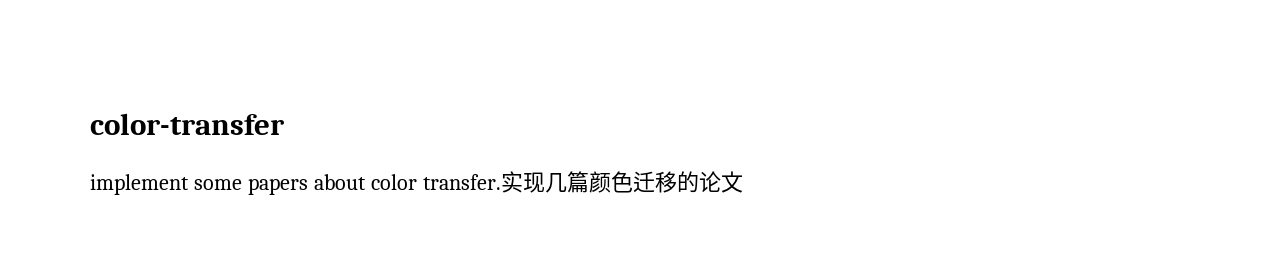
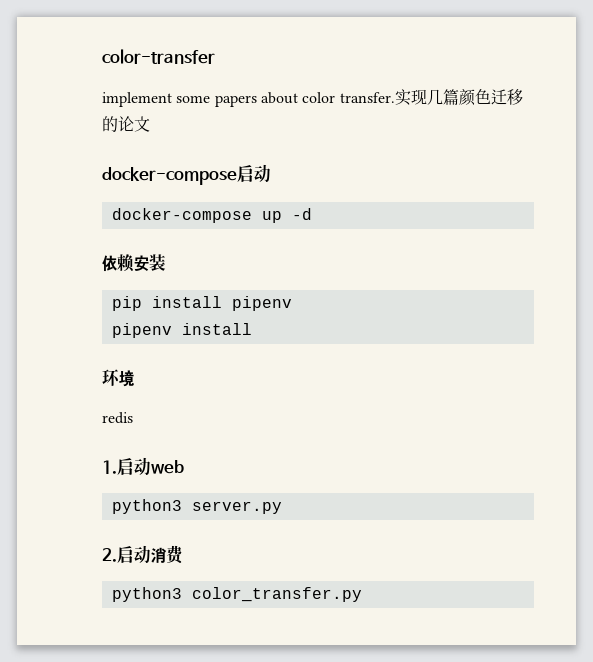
(743, 182) none -> [102,164,271,185] [111,208,312,223] [102,254,166,272] [111,296,292,311] [111,323,252,338] [102,369,134,387] [102,412,133,424] [102,457,184,475] [111,499,282,514] [102,545,184,564] [111,587,362,602] // docker-compose启动 // docker-compose up -d // 依赖安装 // pip install pipenv // pipenv install // 环境 // redis // 1.启动web // python3 server.py // 2.启动消费 // python3 color_transfer.py

